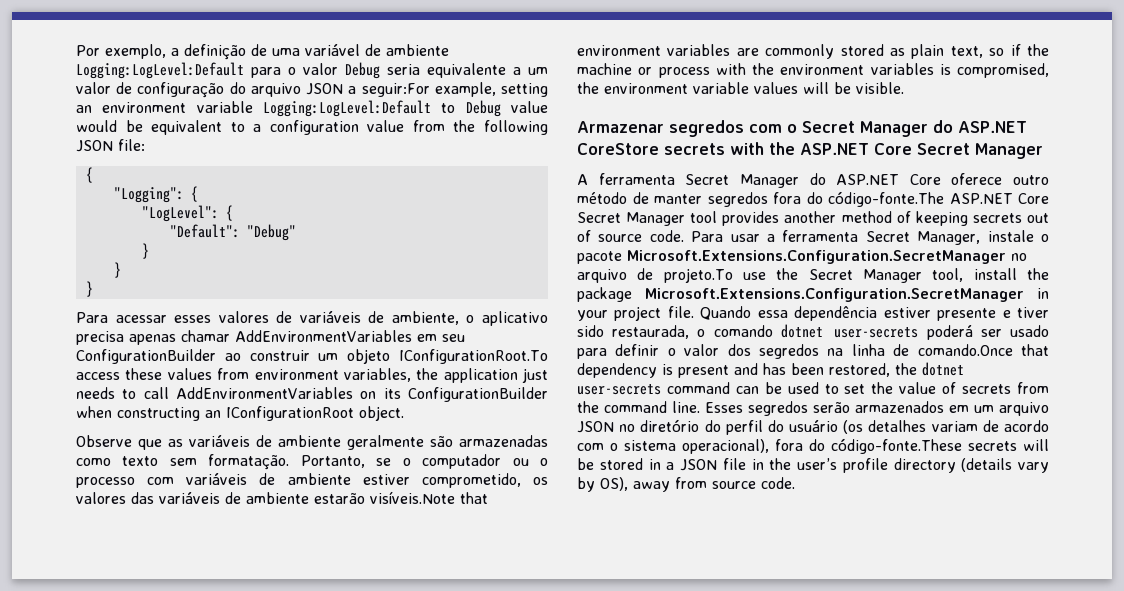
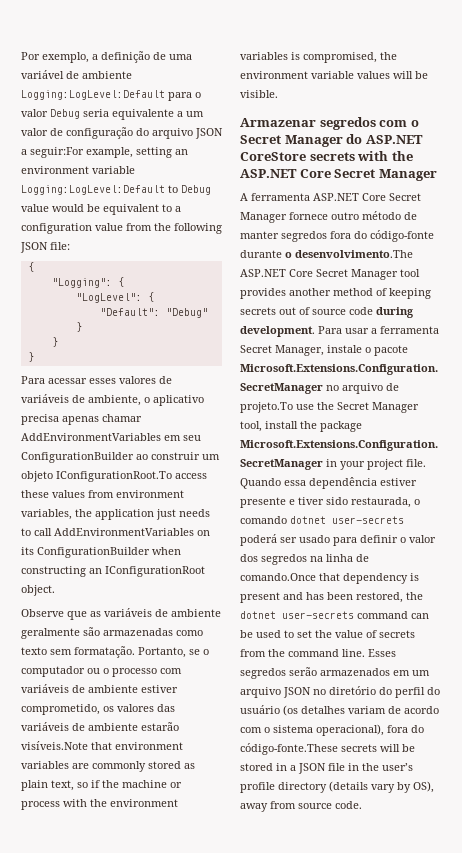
[685,173,1003,188] Secret Manager do ASP.NET Core oferece -> [313,193,421,201] [240,212,328,223] ASP.NET Core Secret Manager fornece
[828,191,945,207] código-fonte.The -> [370,230,434,242] [240,250,413,258] código-fonte durante o desenvolvimento.The
[649,230,684,242] code. -> [349,307,414,318] [240,326,315,337] code during development.

